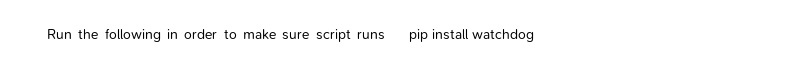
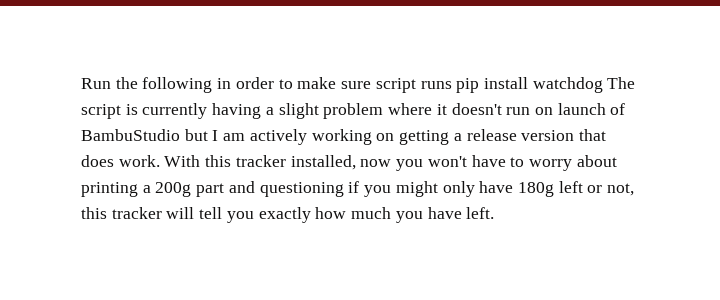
(534, 35) none -> [607,77,636,89] [81,103,626,119] [81,129,606,145] [81,155,617,171] [81,181,635,197] [81,207,495,223] The script is currently having a slight problem where it doesn't run on launch of BambuStudio but I am actively working on getting a release version that does work. With this tracker installed, now you won't have to worry about printing a 200g part and questioning if you might only have 180g left or not, this tracker will tell you exactly how much you have left.

